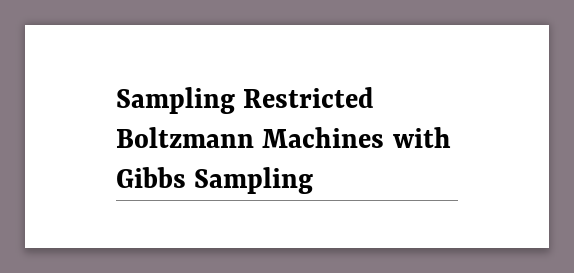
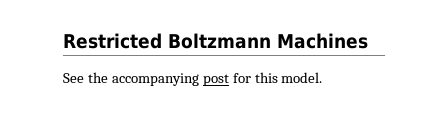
[116,87,235,114] Sampling -> (63, 41) none
[392,127,451,148] [116,167,314,194] with Gibbs Sampling -> [63,72,323,86] // See the accompanying post for this model.

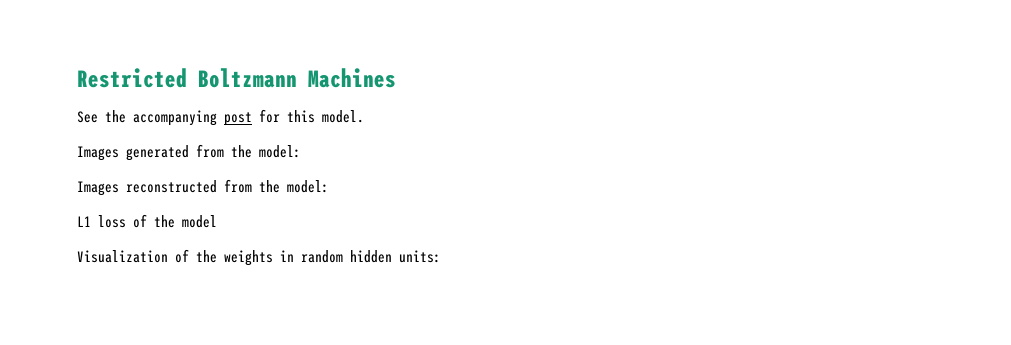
(323, 77) none -> [77,144,301,161] [77,179,329,196] [77,214,217,228] [77,249,441,266] // Images generated from the model: // Images reconstructed from the model: // L1 loss of the model // Visualization of the weights in random hidden units:

